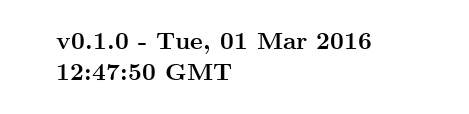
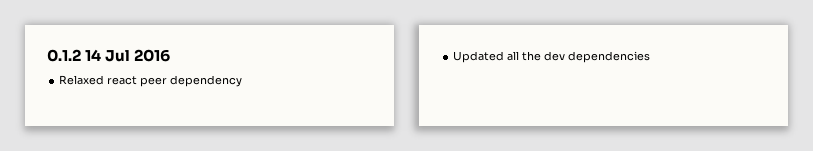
[56,33,372,54] [56,64,232,81] v0.1.0 - Tue, 01 Mar 2016 12:47:50 GMT -> [47,49,171,62] [59,75,243,87] [453,51,651,63] 0.1.2 14 Jul 2016 // Relaxed react peer dependency // Updated all the dev dependencies

